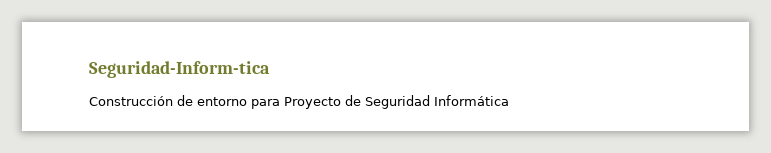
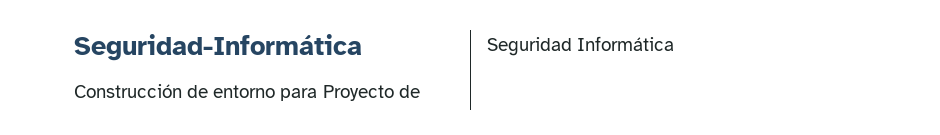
[89,61,270,78] Seguridad-Inform-tica -> [74,34,362,61] Seguridad-Informática

